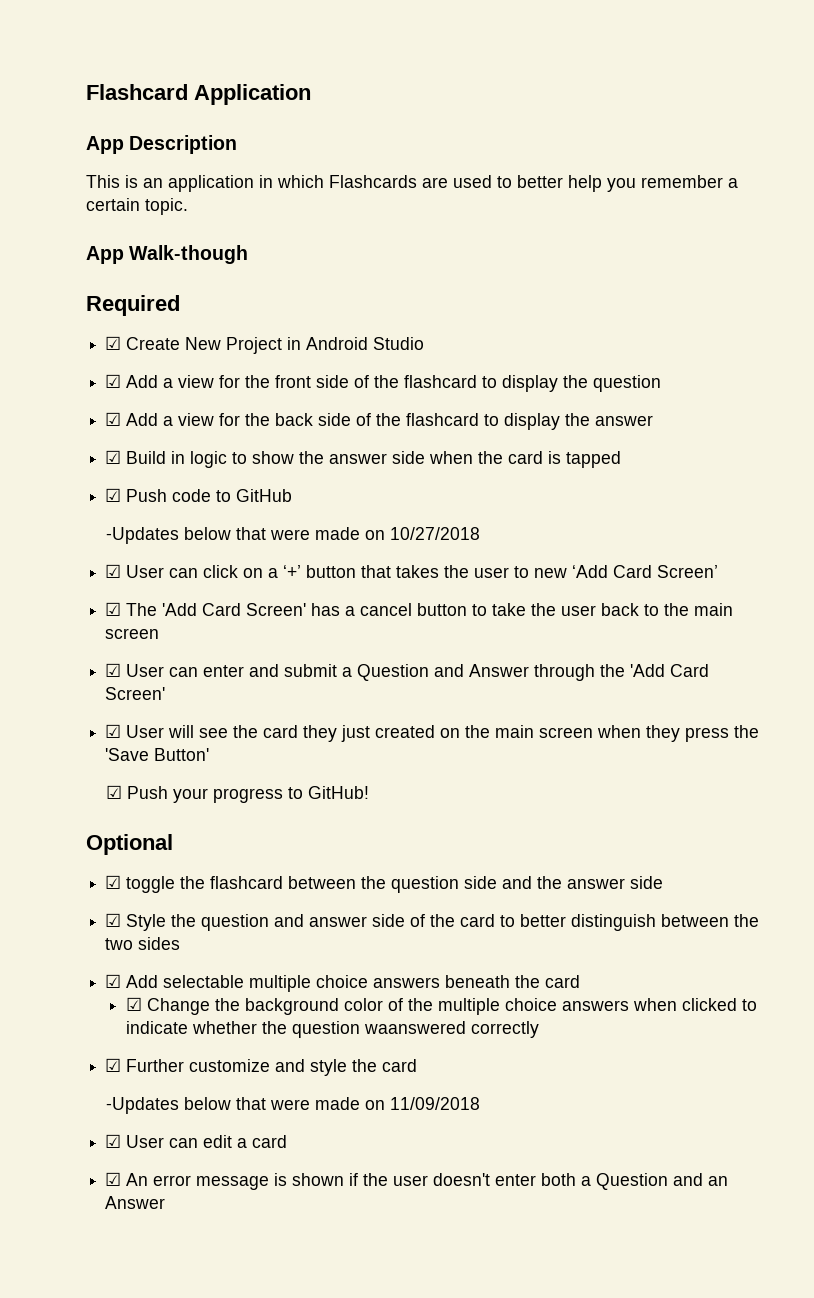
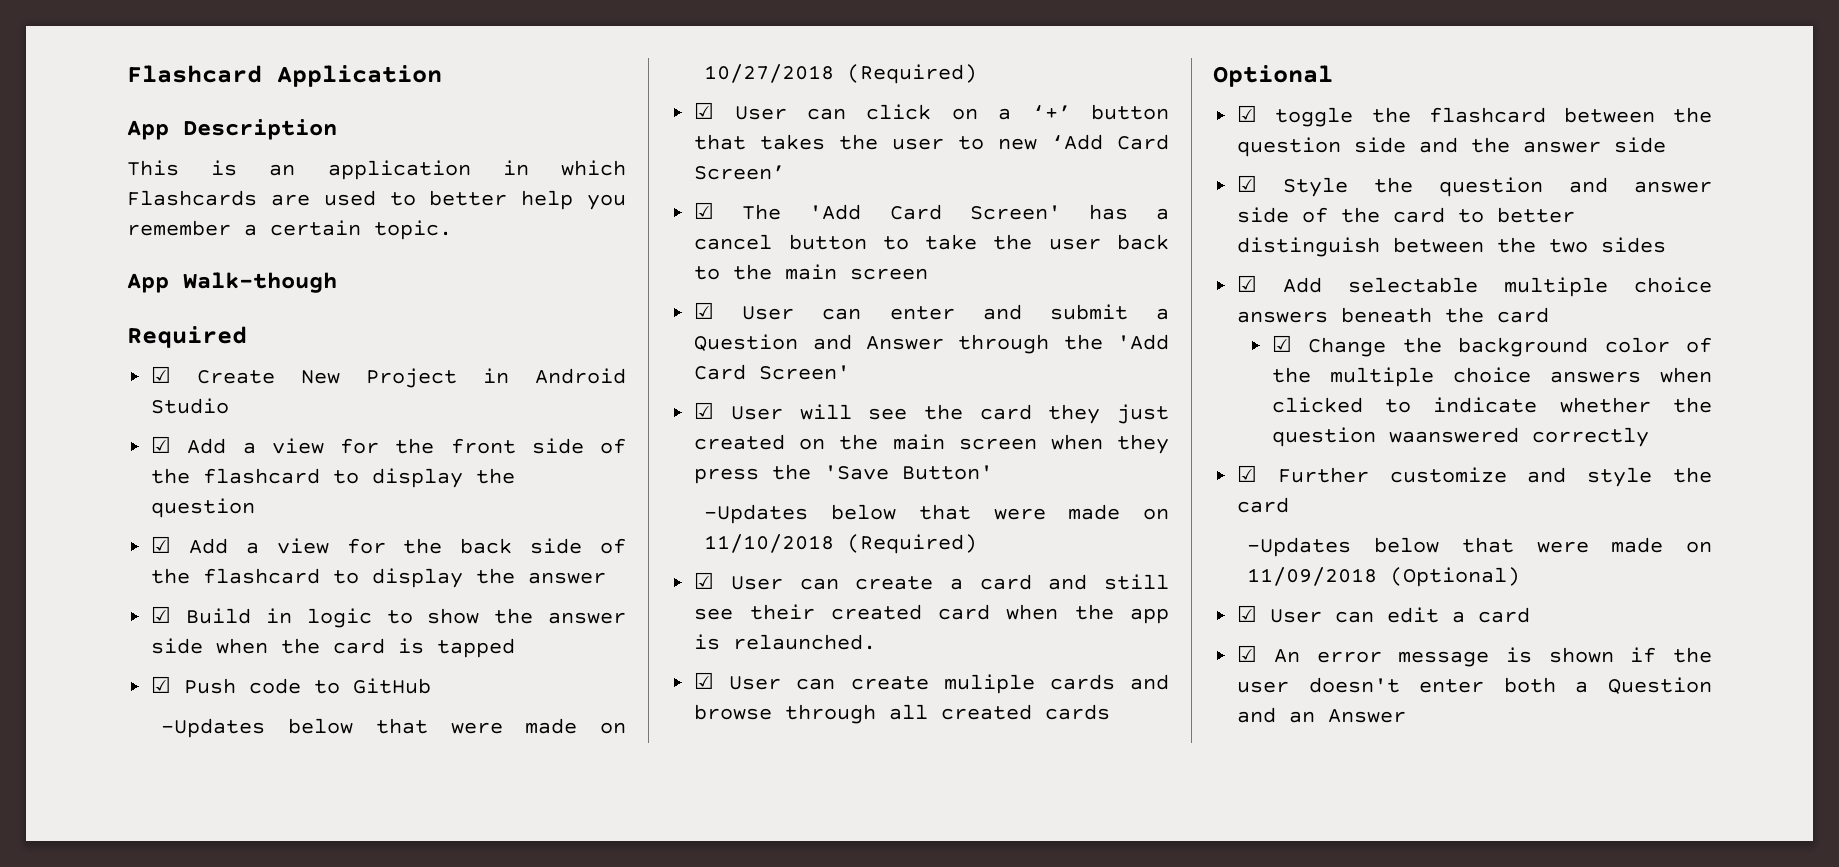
(481, 533) none -> [847,64,978,84] (Required)
[106,785,370,803] ☑ Push your progress to GitHub! -> [704,504,1169,524] [704,534,978,554] [694,572,1169,590] [694,604,1169,624] [694,634,877,650] [694,672,1169,694] [694,704,1111,724] -Updates below that were made on 11/10/2018 (Required) // ☑ User can create a card and still see their created card when the app is relaunched. // ☑ User can create muliple cards and browse through all created cards
(481, 1103) none -> [1390,567,1521,587] (Optional)

